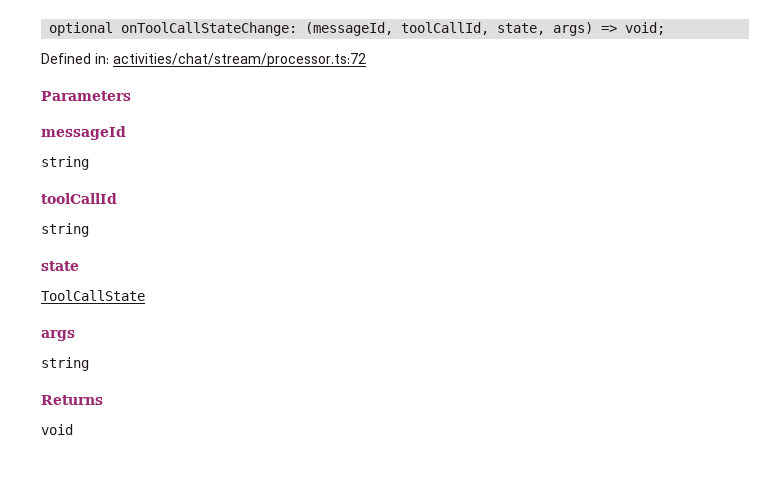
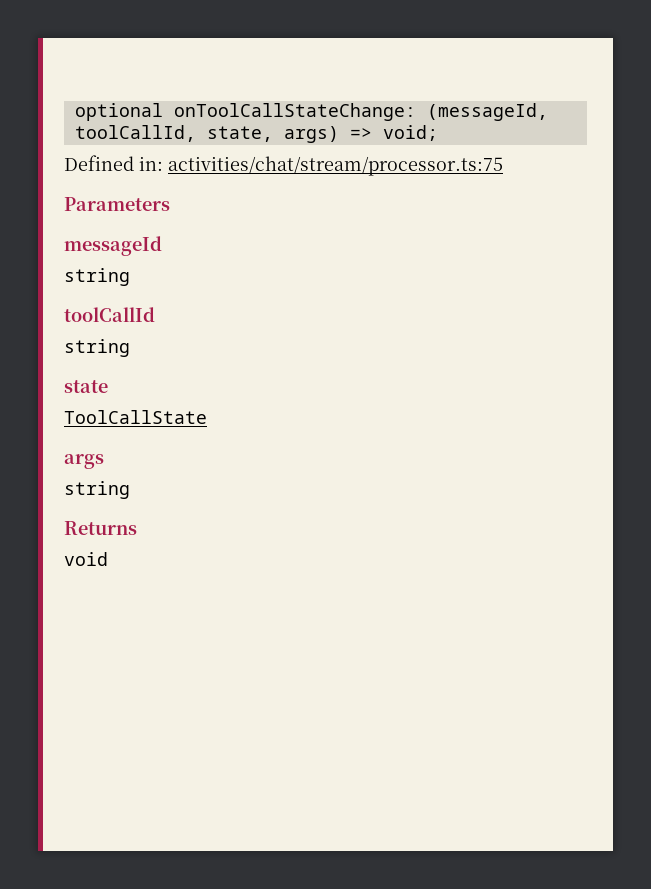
[113,53,366,67] activities/chat/stream/processor.ts:72 -> [168,156,503,176] activities/chat/stream/processor.ts:75

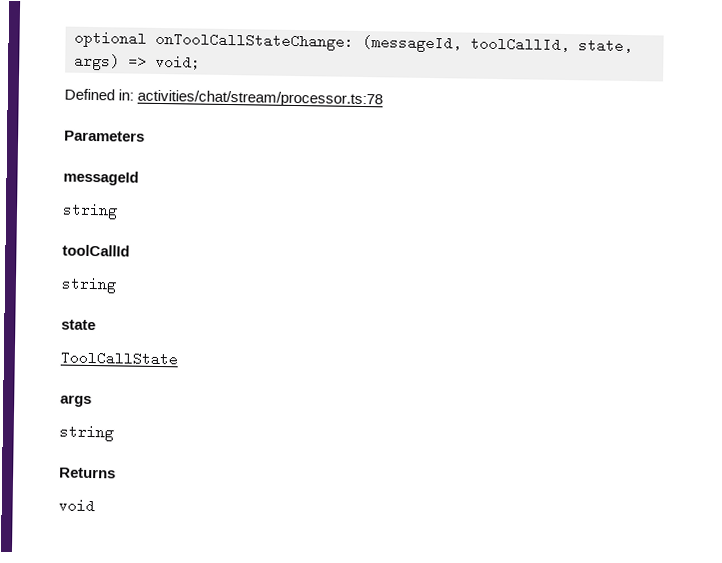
[168,156,503,176] activities/chat/stream/processor.ts:75 -> [137,89,384,108] activities/chat/stream/processor.ts:78

